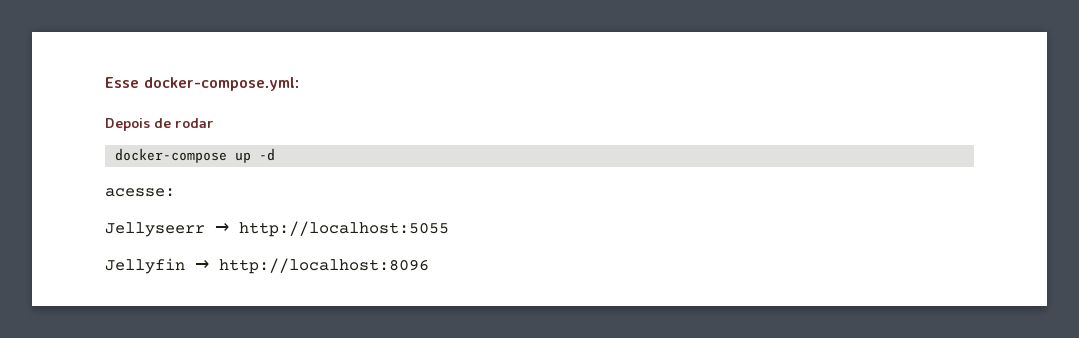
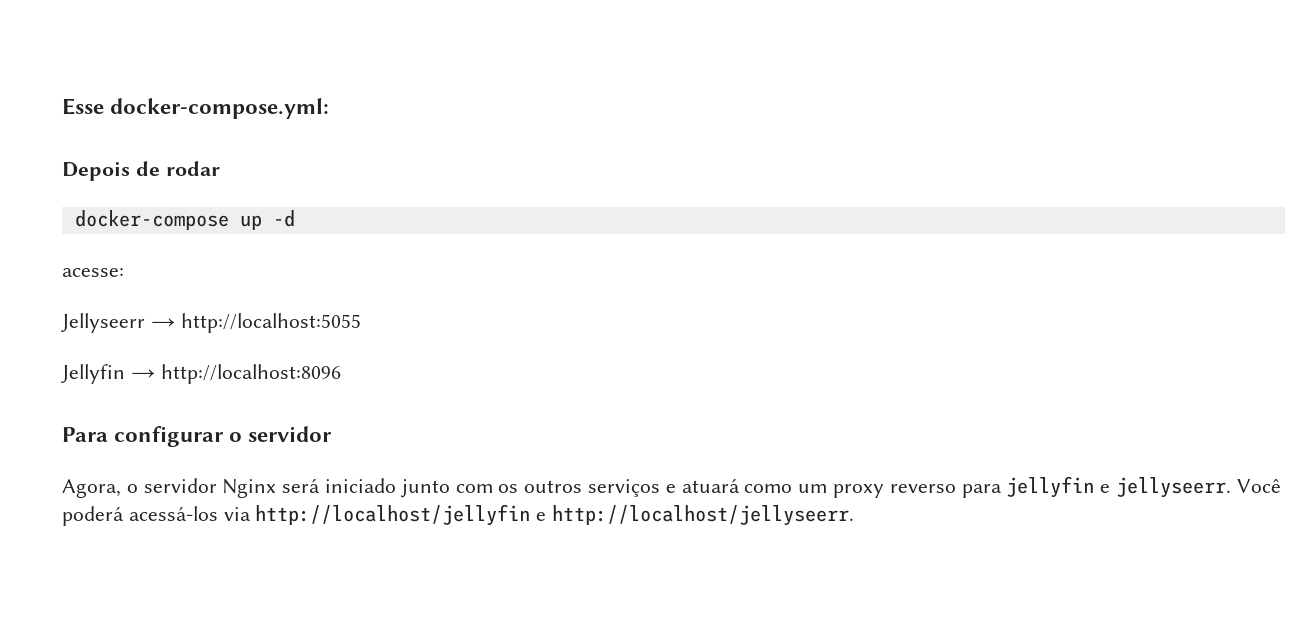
(429, 266) none -> [62,426,333,447] [62,476,1281,498] [62,504,855,526] // Para configurar o servidor // Agora, o servidor Nginx será iniciado junto com os outros serviços e atuará como um proxy reverso para jellyfin e jellyseerr. Você poderá acessá-los via http://localhost/jellyfin e http://localhost/jellyseerr.

